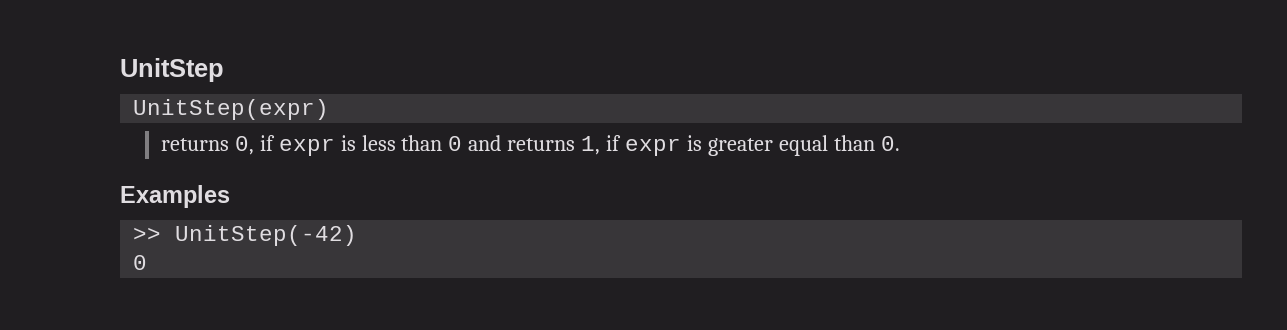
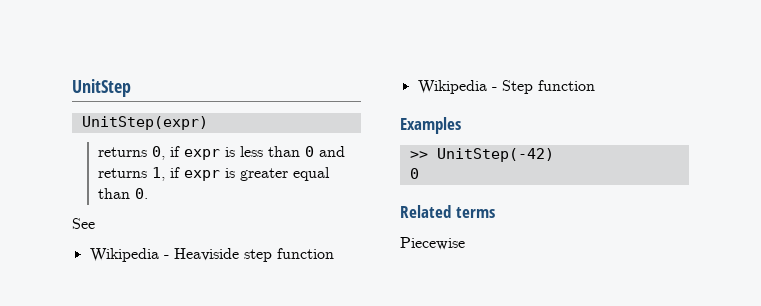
(900, 143) none -> [72,218,95,229] [89,248,334,262] [417,80,595,94] // See // Wikipedia - Heaviside step function // Wikipedia - Step function
(148, 262) none -> [400,205,495,218] [400,237,465,250] // Related terms // Piecewise

